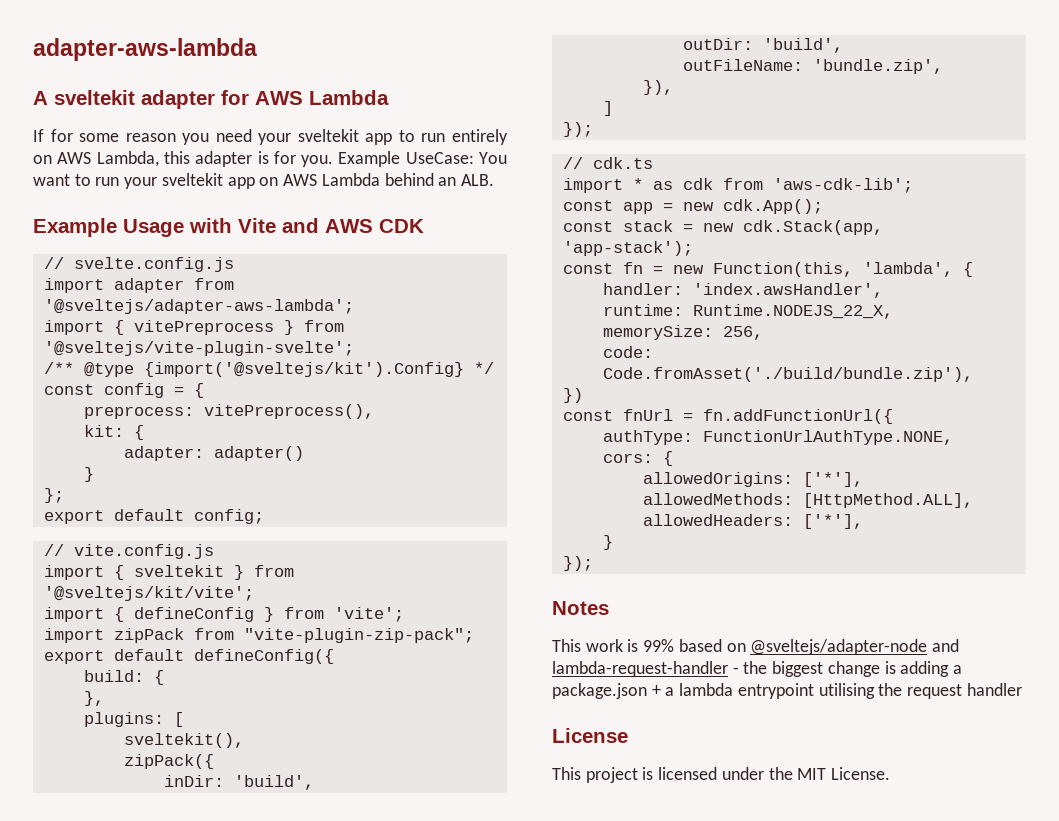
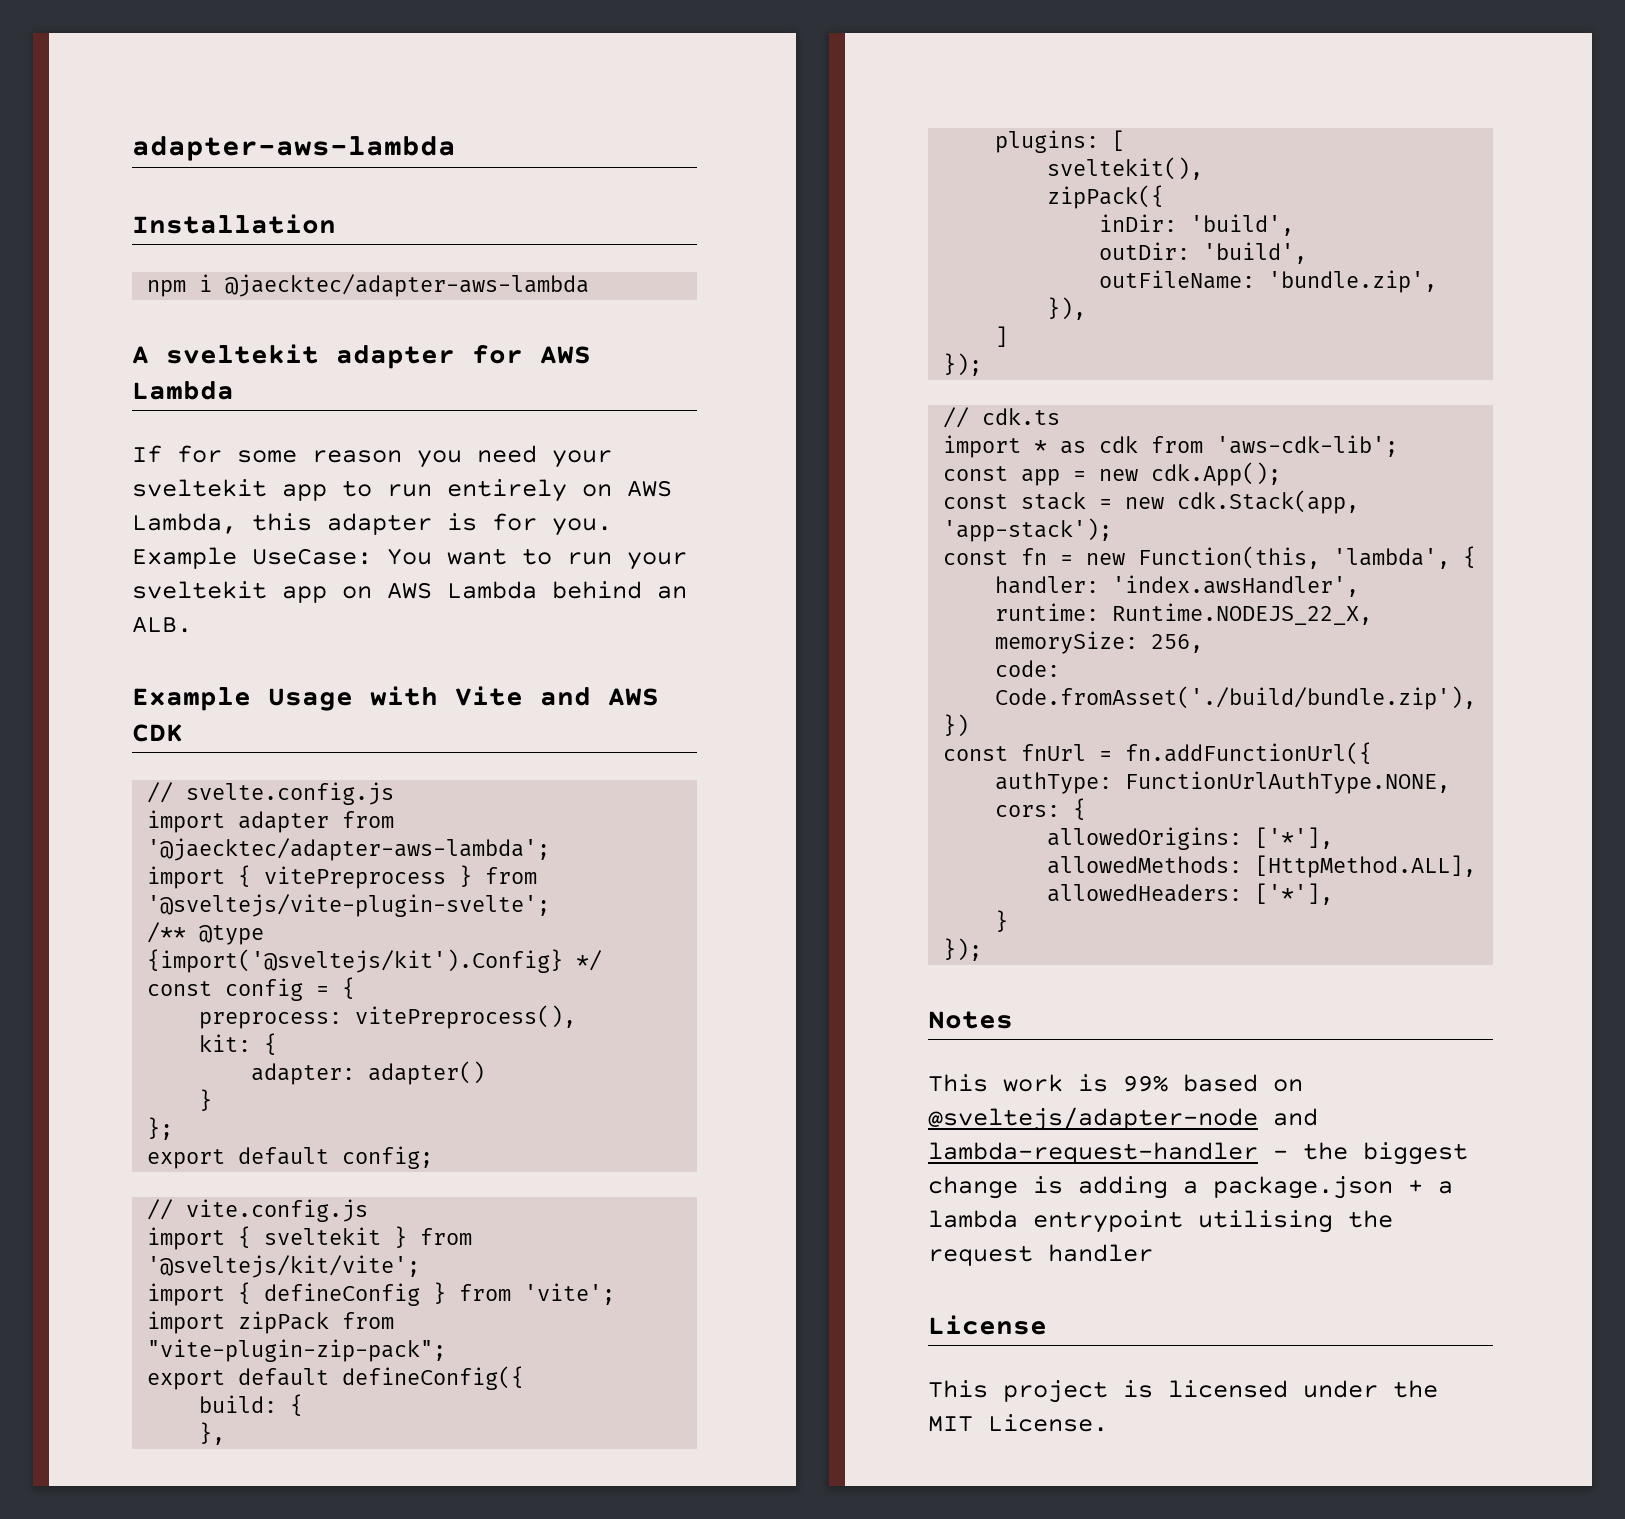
(257, 49) none -> [132,214,336,234] [147,274,590,297] // Installation // npm i @jaecktec/adapter-aws-lambda
[43,299,354,314] '@sveltejs/adapter-aws-lambda'; -> [147,838,551,861] '@jaecktec/adapter-aws-lambda';

